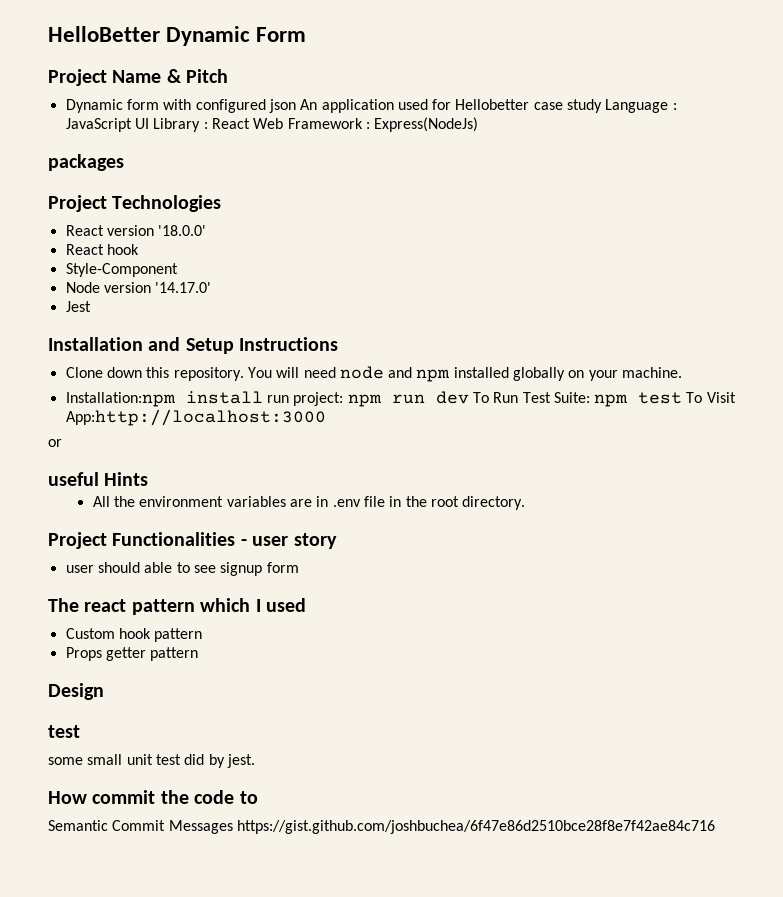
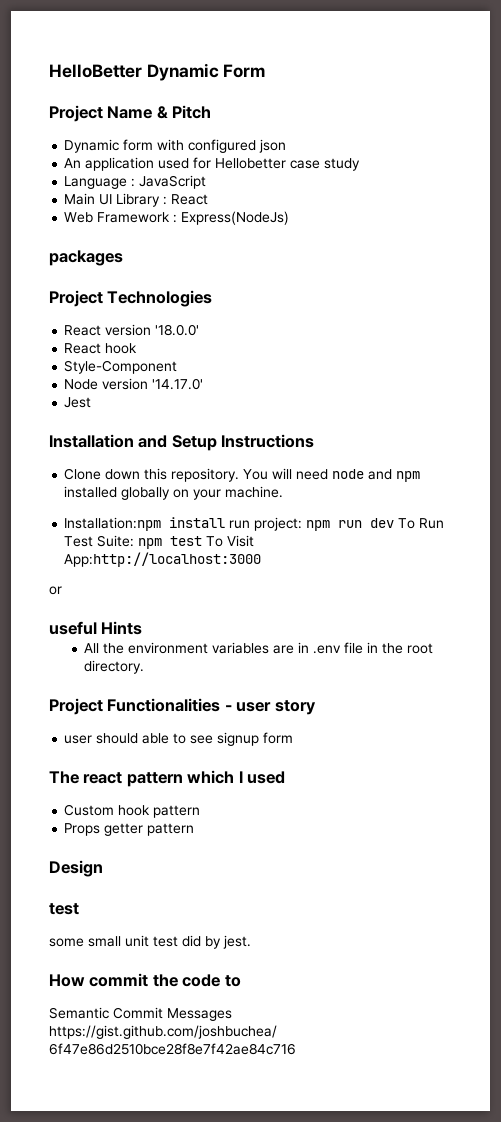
(296, 106) none -> (287, 146) //
(603, 106) none -> (361, 164) //
(132, 125) none -> [64,193,96,205] // Main
(250, 123) none -> (209, 199) //

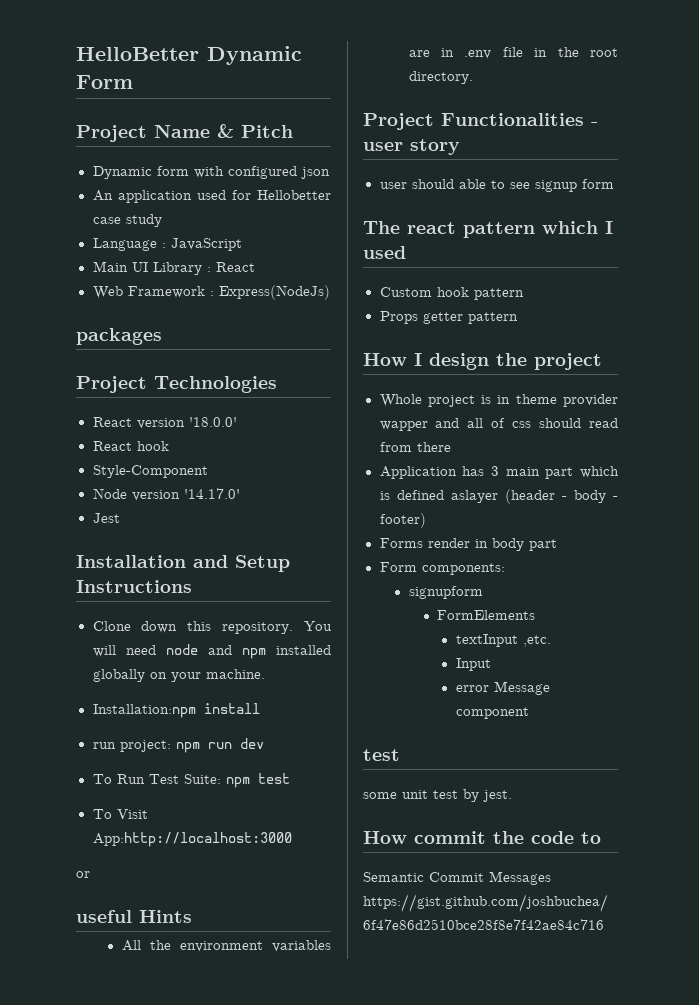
(226, 522) none -> (260, 708) //
(395, 523) none -> (264, 743) //
(203, 541) none -> (290, 778) //
[49,860,103,877] Design -> [363,353,602,370] [379,394,618,407] [379,418,618,431] [379,442,451,452] [379,466,619,479] [379,489,618,504] [379,513,426,528] [379,538,557,551] [379,562,505,575] [408,586,483,599] [437,610,536,620] [456,634,551,647] [456,658,491,671] [456,681,550,695] [456,707,529,719] How I design the project // Whole project is in theme provider wapper and all of css should read from there // Application has 3 main part which is defined aslayer (header - body - footer) // Forms render in body part // Form components: // signupform // FormElements // textInput ,etc. // Input // error Message component
[88,936,121,947] small -> (397, 795) none
[182,935,201,947] did -> (458, 794) none

